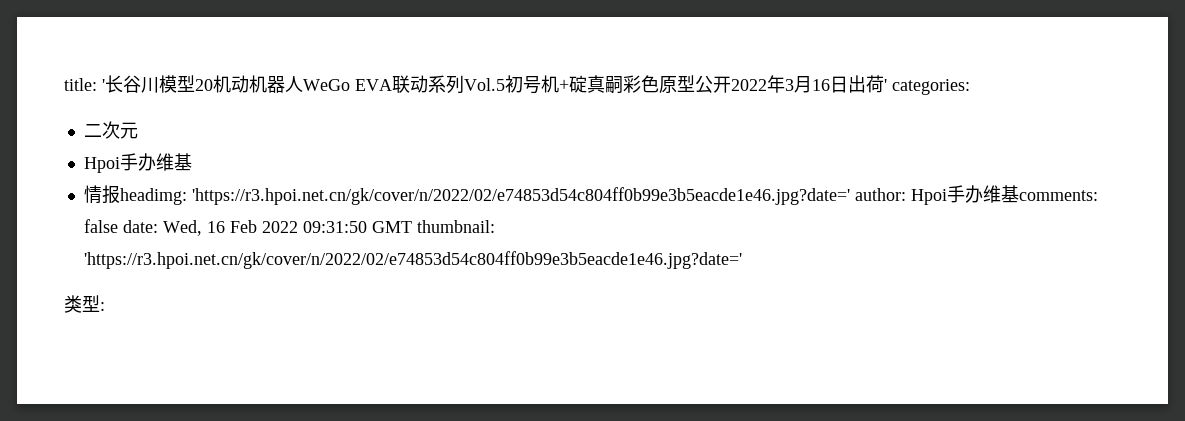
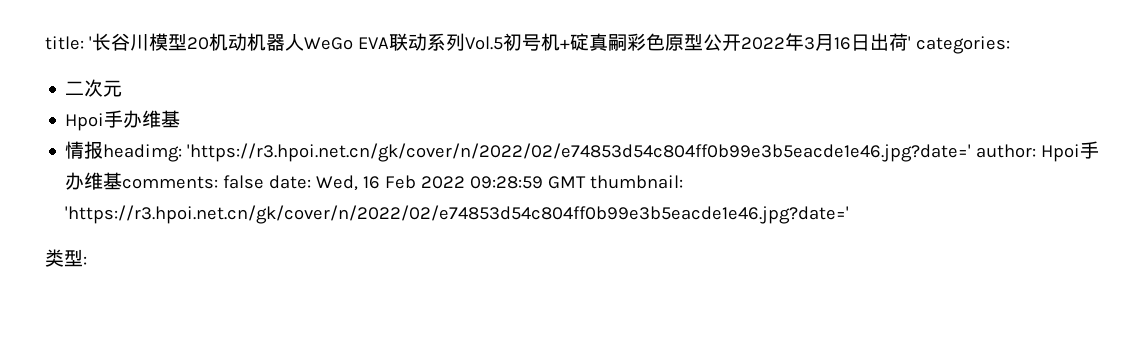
[302,221,367,233] 09:31:50 -> [470,176,544,189] 09:28:59

